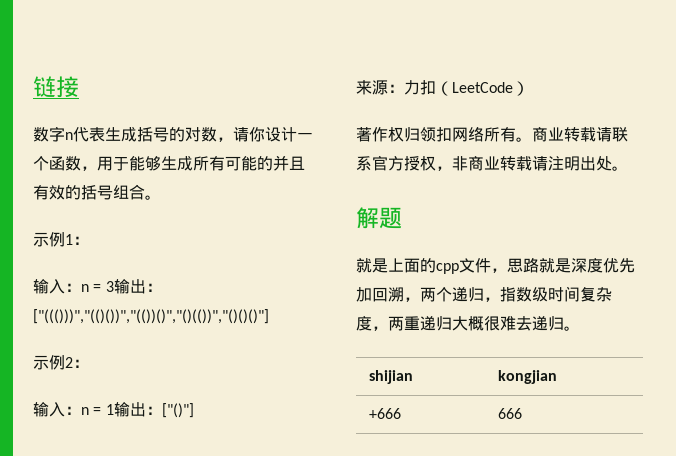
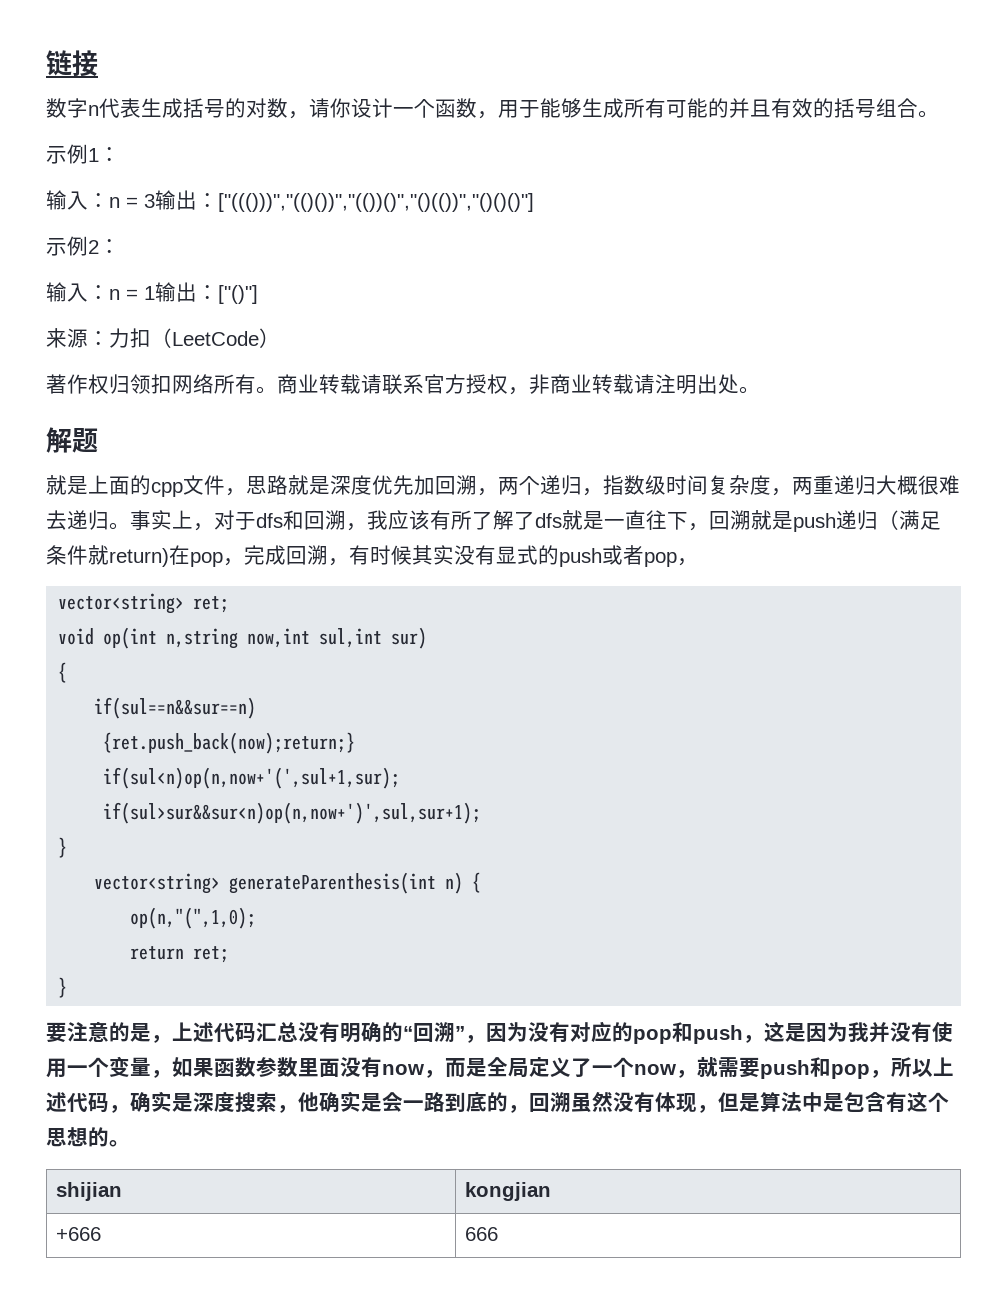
(580, 328) none -> [130,510,941,532] [46,545,698,567] [58,593,230,614] [58,627,428,649] [58,662,68,683] [94,697,257,719] [103,732,356,754] [103,767,401,789] [103,802,482,824] [58,837,68,858] [94,872,482,894] [130,907,257,929] [130,946,230,963] [58,977,68,998] [46,1021,953,1044] [46,1056,954,1079] [46,1091,949,1113] [46,1127,130,1147] 事实上，对于dfs和回溯，我应该有所了解了dfs就是一直往下，回溯就是push递归（满足条件就return)在pop，完成回溯，有时候其实没有显式的push或者pop， // vector<string> ret; // void op(int n,string now,int sul,int sur) // { // if(sul==n&&sur==n) // {ret.push_back(now);return;} // if(sul<n)op(n,now+'(',sul+1,sur); // if(sul>sur&&sur<n)op(n,now+')',sul,sur+1); // } // vector<string> generateParenthesis(int n) { // op(n,"(",1,0); // return ret; // } // 要注意的是，上述代码汇总没有明确的“回溯”，因为没有对应的pop和push，这是因为我并没有使用一个变量，如果函数参数里面没有now，而是全局定义了一个now，就需要push和pop，所以上述代码，确实是深度搜索，他确实是会一路到底的，回溯虽然没有体现，但是算法中是包含有这个思想的。

